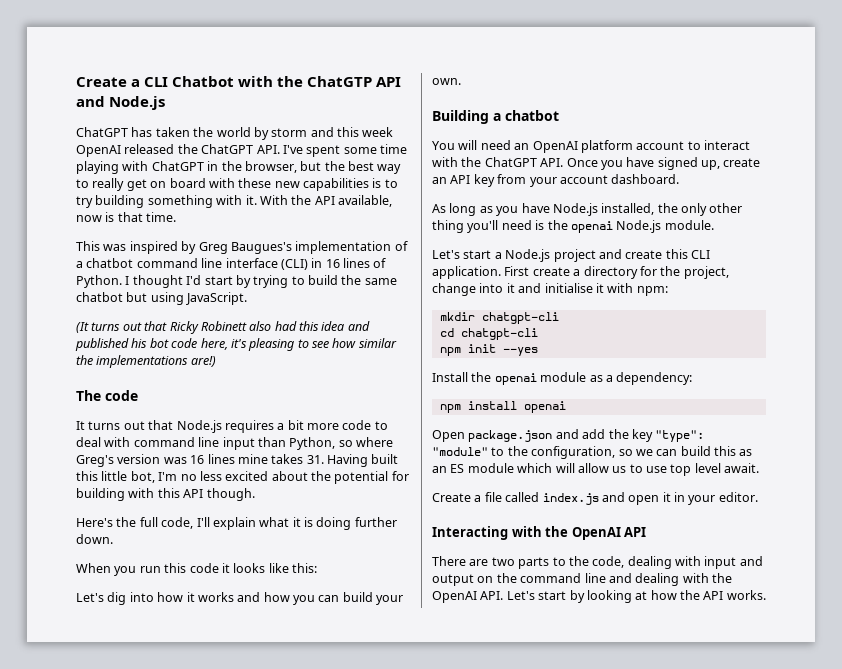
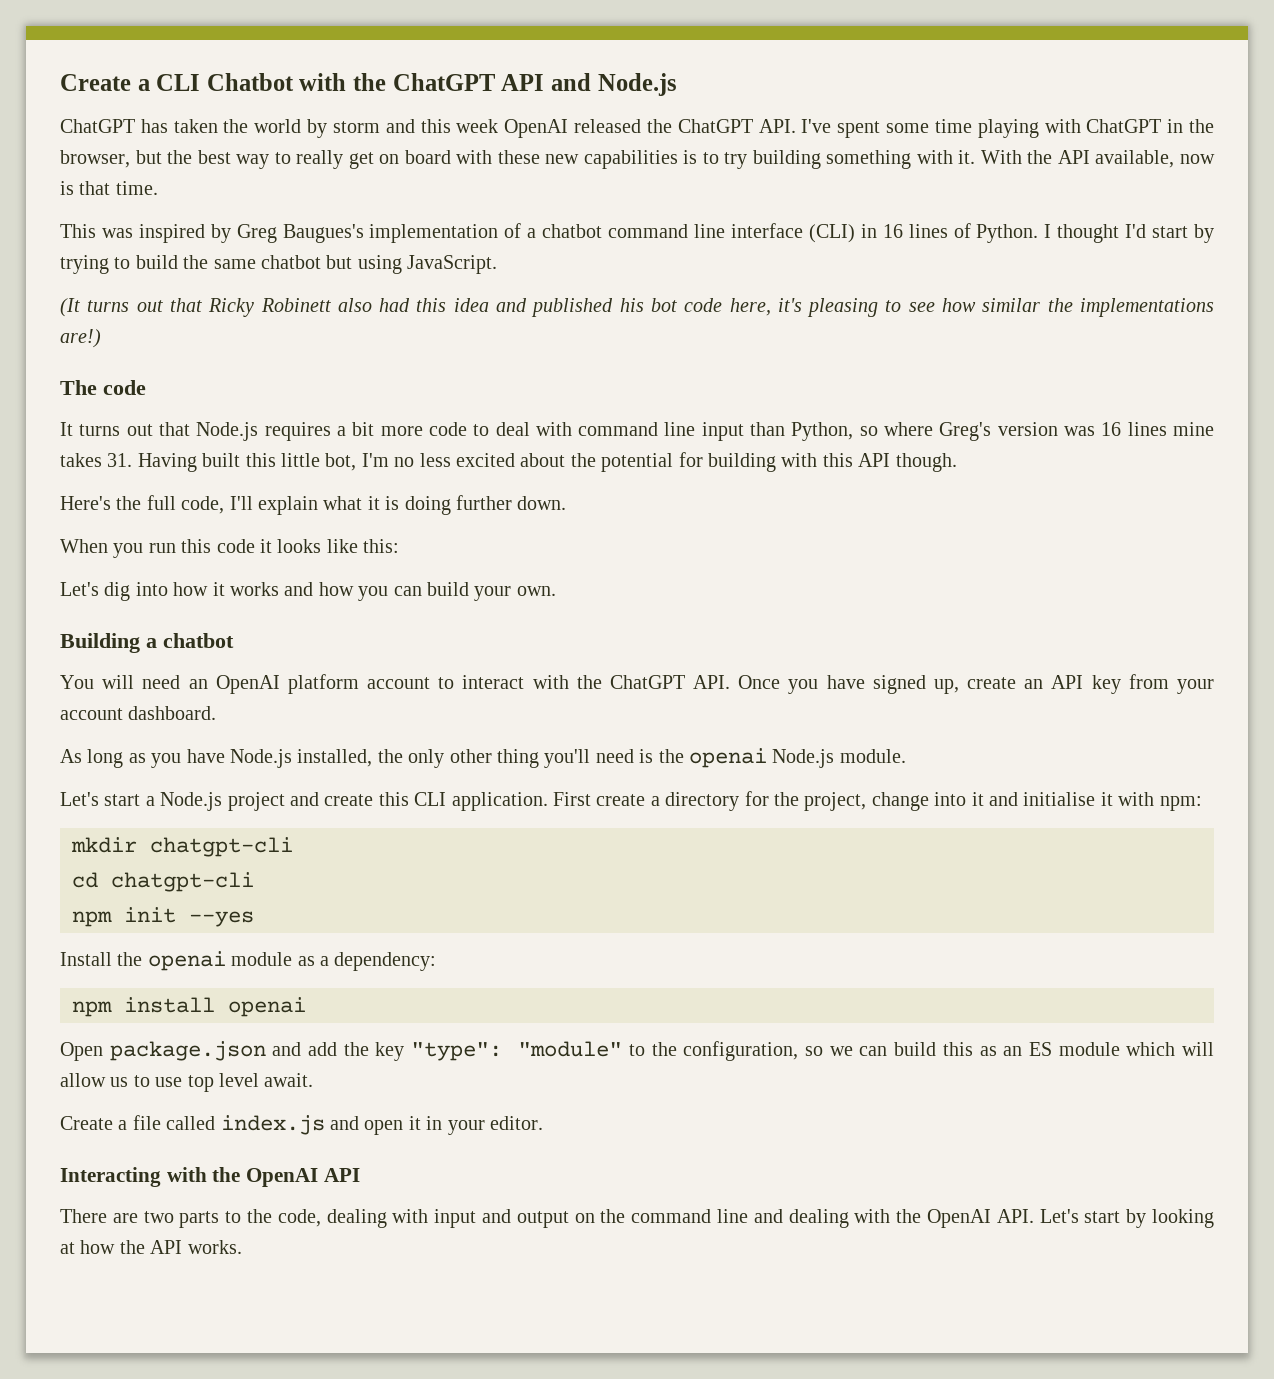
[307,76,373,87] ChatGTP -> [392,73,495,91] ChatGPT

